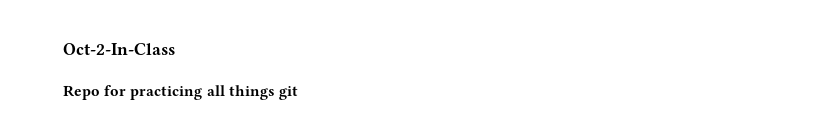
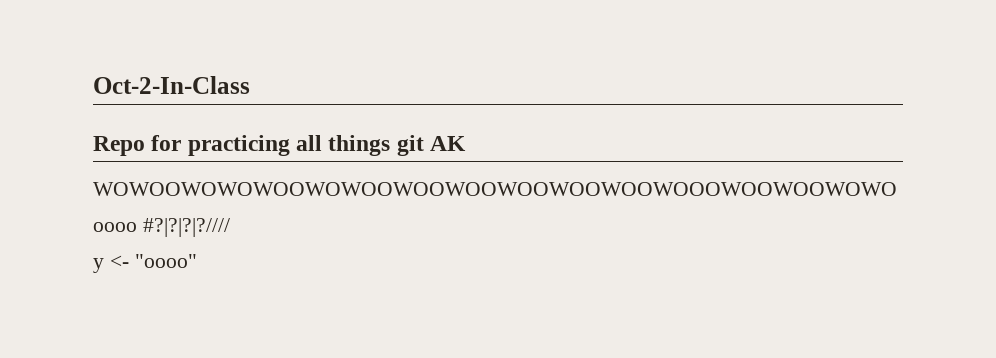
(298, 93) none -> [430,136,467,151] [93,182,897,196] [93,218,230,237] [93,254,197,273] AK // WOWOOWOWOWOOWOWOOWOOWOOWOOWOOWOOWOOOWOOWOOWOWO oooo #?|?|?|?//// // y <- "oooo"

